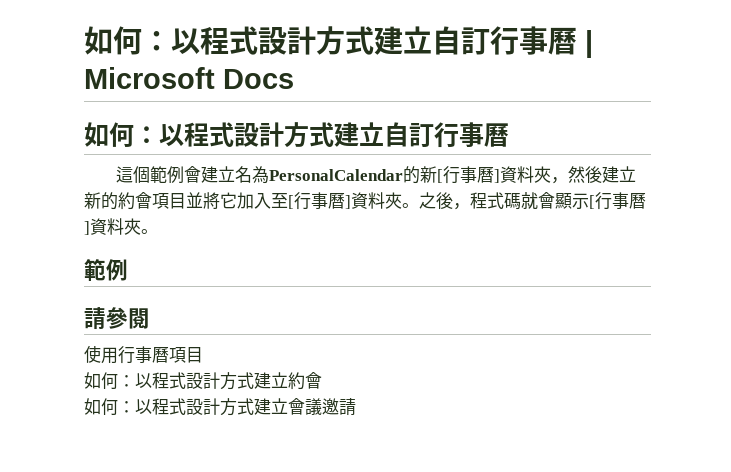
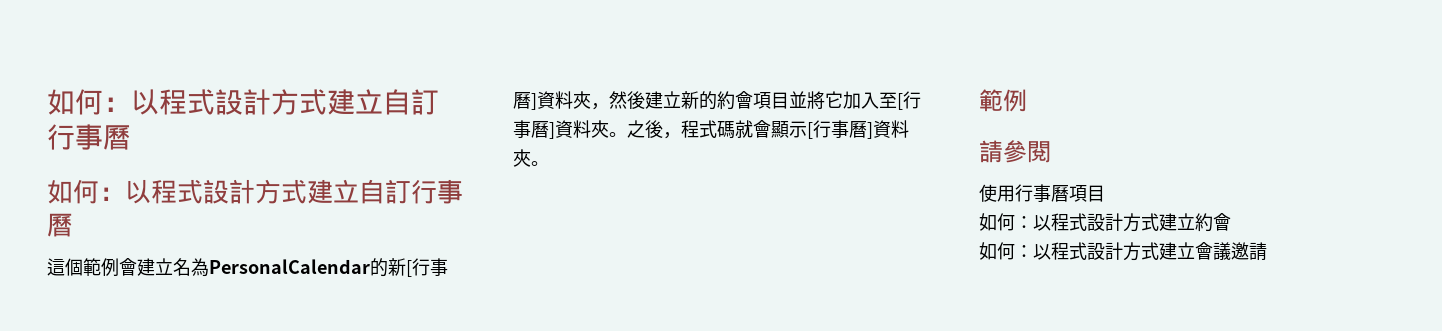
[84,26,593,58] [84,67,294,89] 如何：以程式設計方式建立自訂行事曆 | Microsoft Docs -> [47,89,439,115] [47,124,131,150] 如何：以程式設計方式建立自訂行事曆

